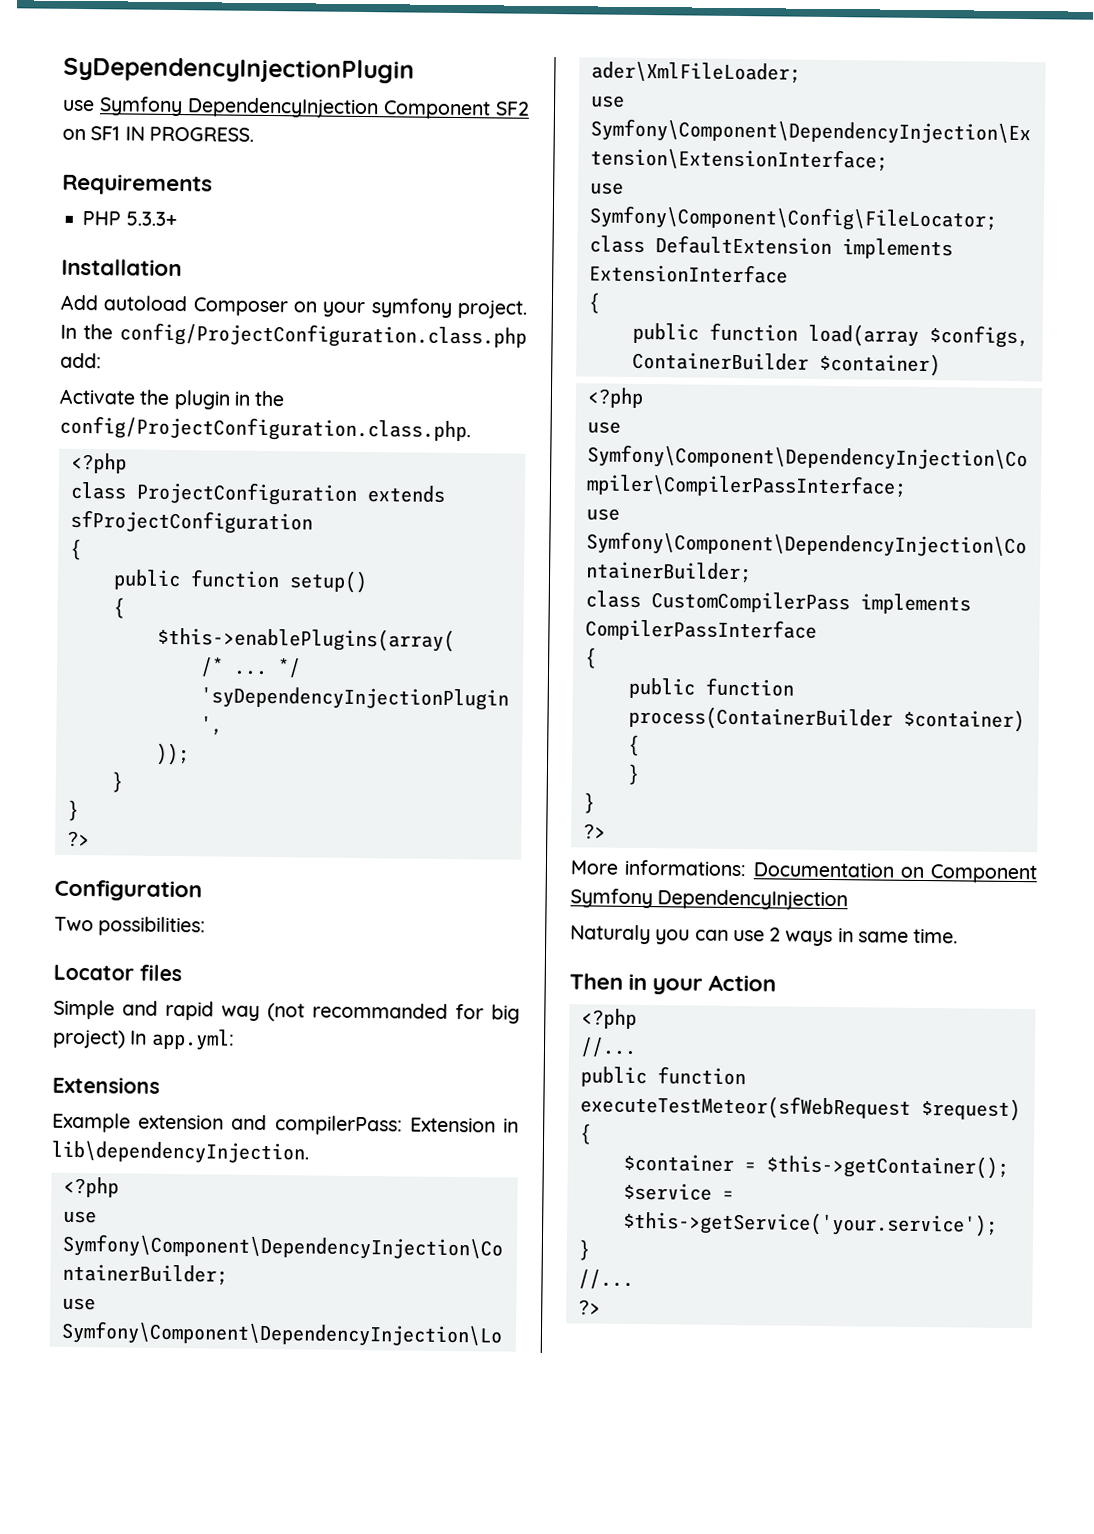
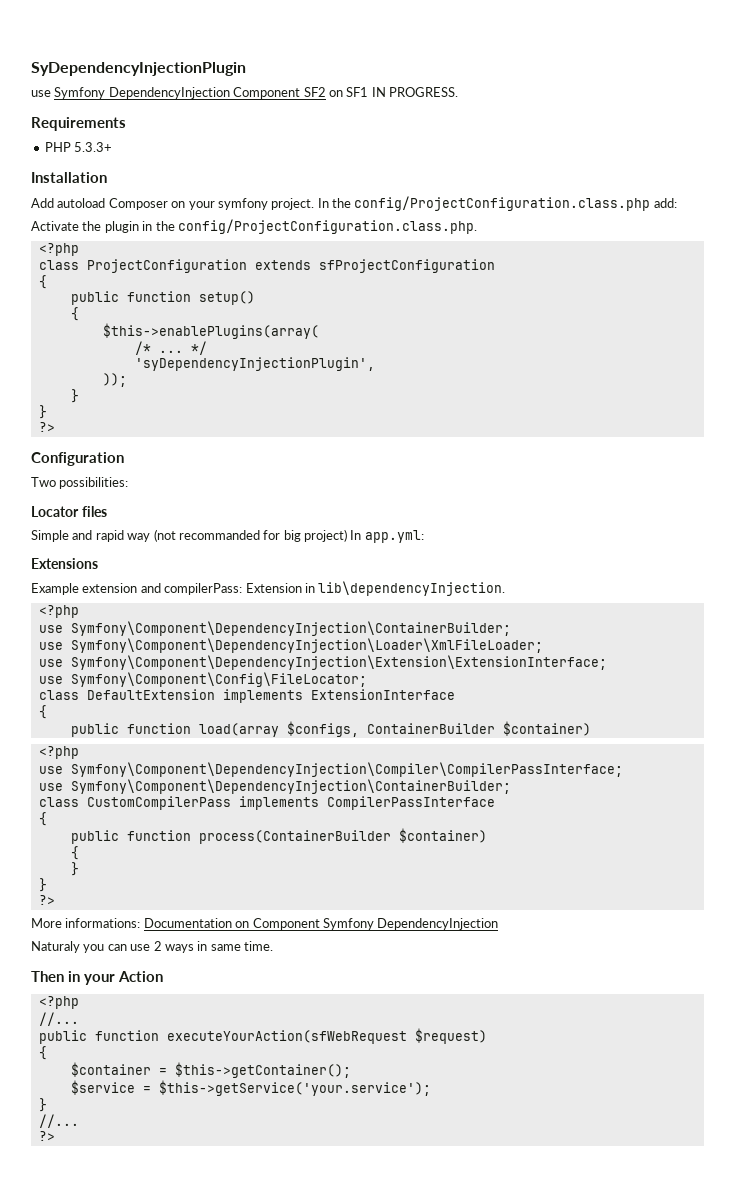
[579,1094,911,1120] executeTestMeteor(sfWebRequest -> [166,1030,407,1044] executeYourAction(sfWebRequest

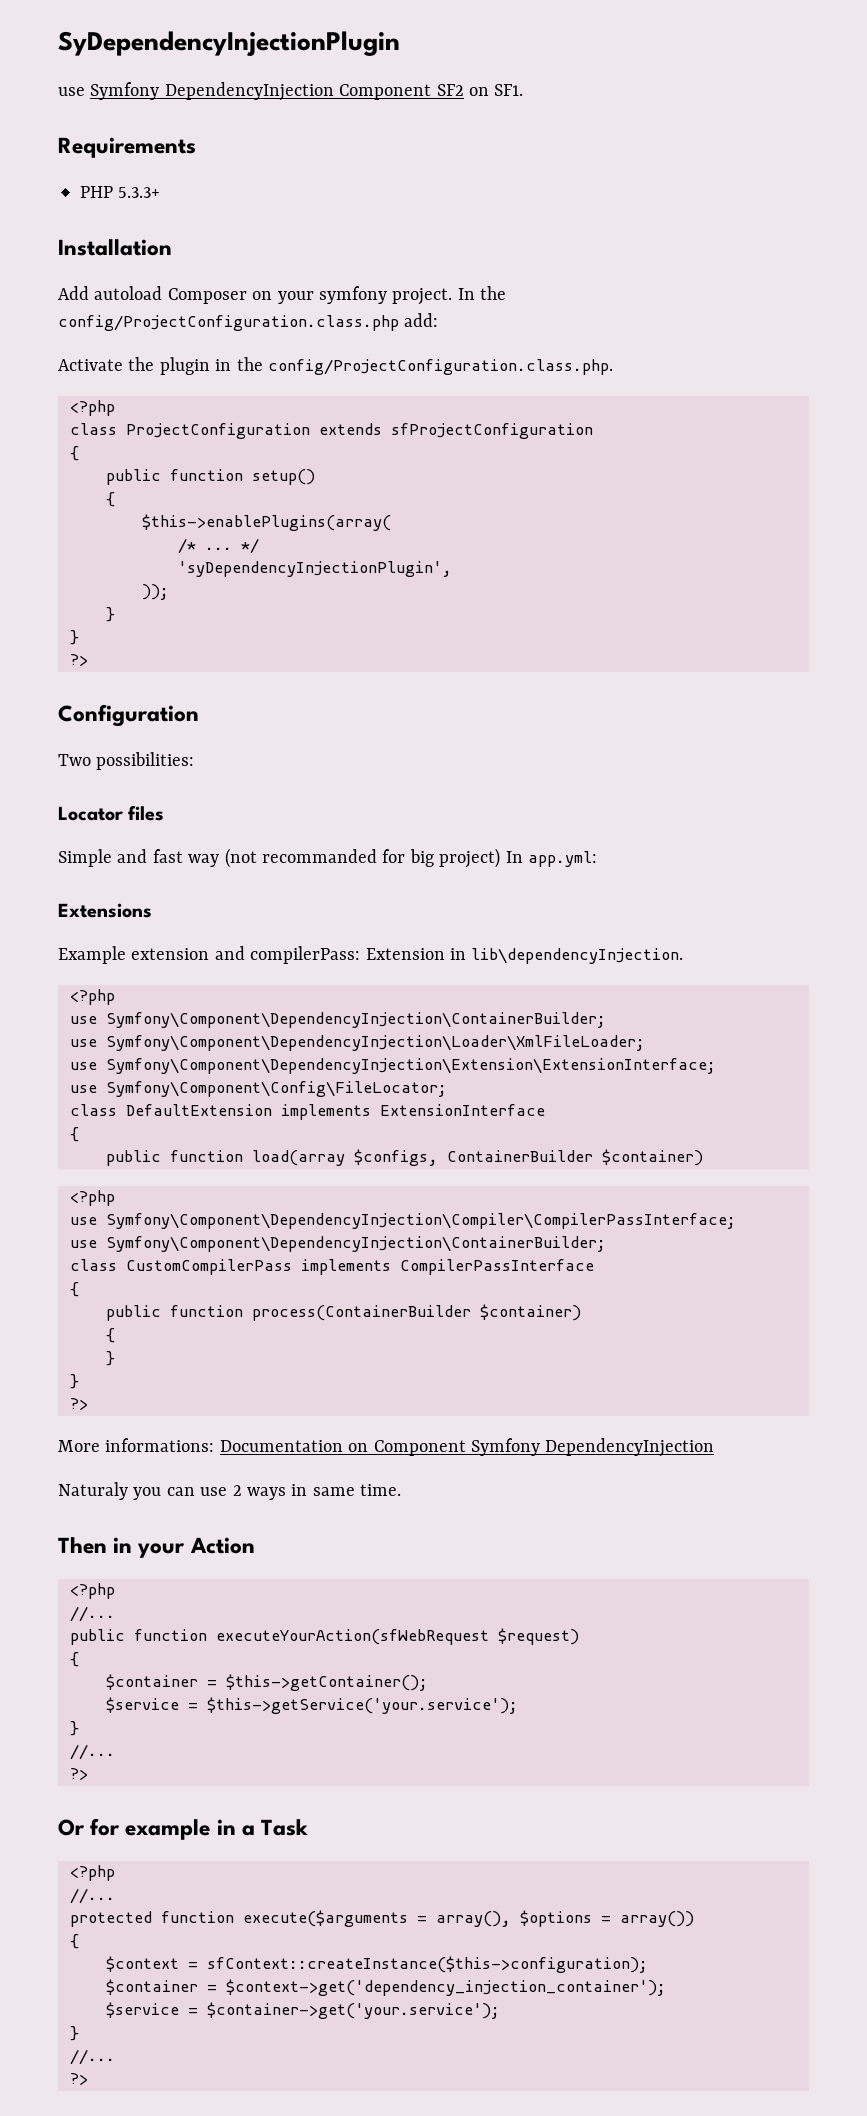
[346,87,458,97] SF1 IN PROGRESS. -> [494,84,524,96] SF1.
[95,530,124,542] rapid -> [152,849,183,863] fast
(55, 1136) none -> [58,1818,309,1840] [70,1865,115,1881] [70,1888,115,1904] [70,1910,694,1927] [70,1934,79,1949] [106,1956,648,1973] [106,1979,666,1996] [106,2002,500,2019] [70,2026,79,2041] [70,2049,115,2065] [70,2073,88,2085] // Or for example in a Task // <?php // //... // protected function execute($arguments = array(), $options = array()) // { // $context = sfContext::createInstance($this->configuration); // $container = $context->get('dependency_injection_container'); // $service = $container->get('your.service'); // } // //... // ?>

